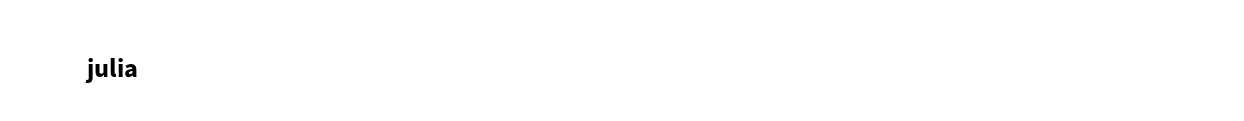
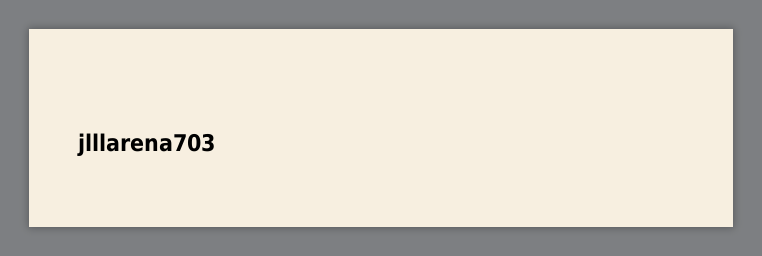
[85,58,138,83] julia -> [77,133,215,156] jlllarena703

